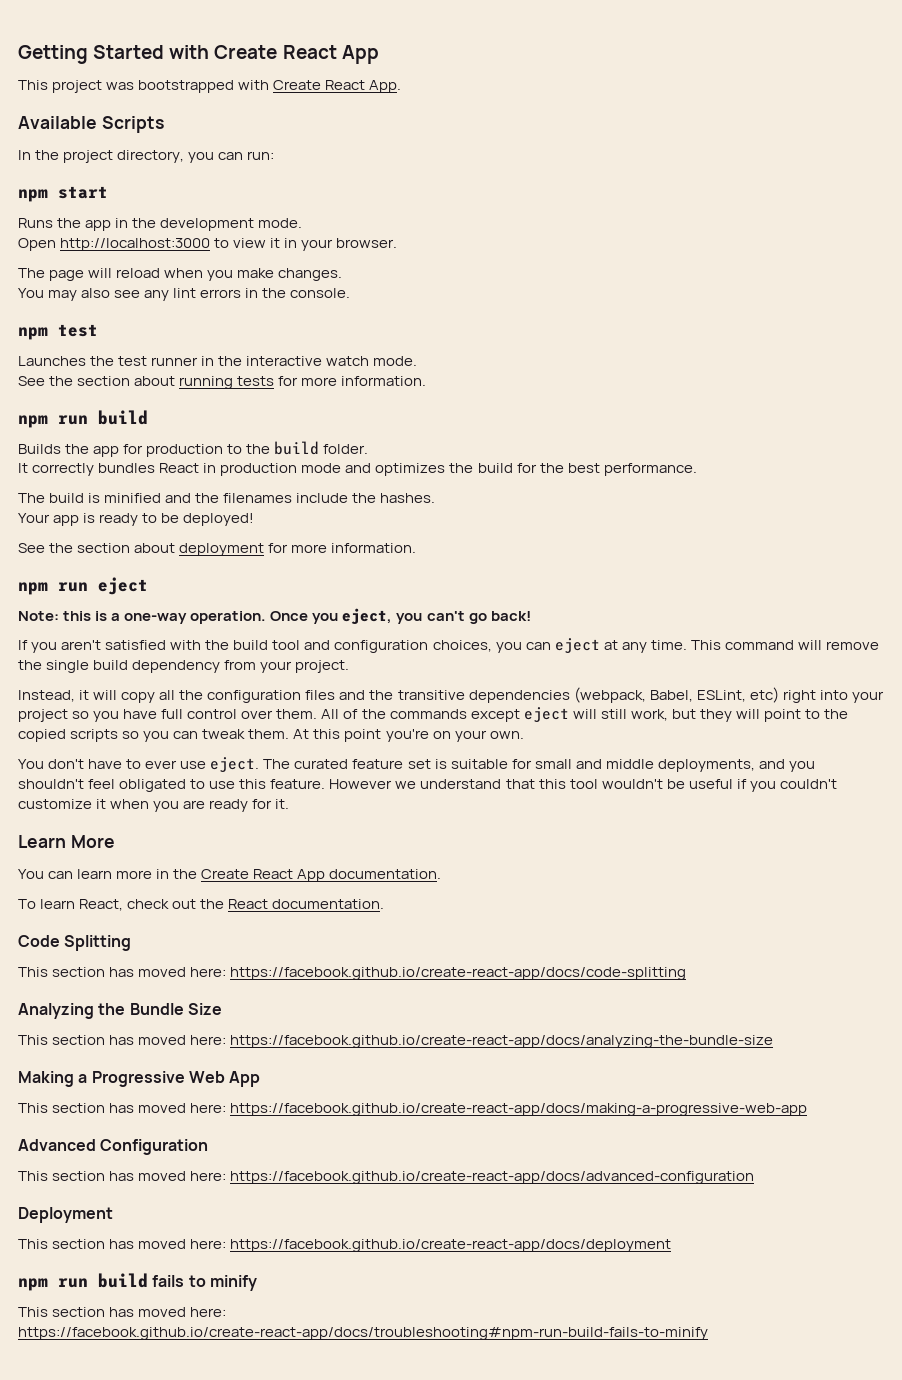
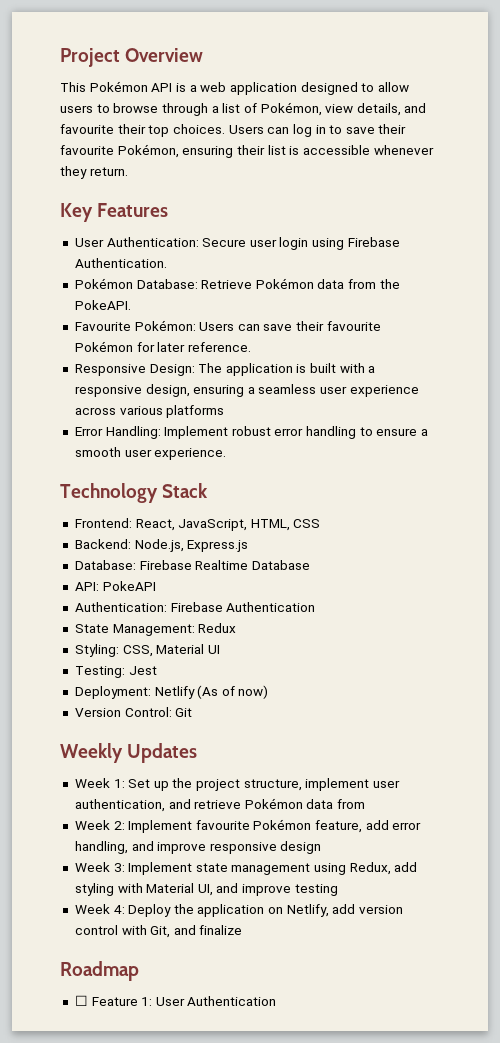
[18,45,379,64] [18,80,402,93] [18,116,164,133] [18,150,275,163] [18,186,108,202] [18,218,303,231] [18,238,398,251] [18,268,343,281] [18,288,351,301] [18,324,98,340] [18,356,418,366] [18,376,427,389] [18,410,148,428] [18,441,369,457] [18,463,697,476] [18,493,436,503] [18,513,255,526] [18,543,417,556] [18,577,148,595] [18,608,531,624] [18,638,879,653] [18,660,350,673] [18,687,884,703] [18,707,849,722] [18,729,524,742] [18,757,815,772] [18,779,837,792] [18,799,290,812] [18,835,115,848] [18,869,442,882] [18,899,385,911] [18,935,132,951] [18,967,687,980] [18,1003,222,1019] [18,1035,774,1048] [18,1071,261,1087] [18,1103,808,1116] [18,1139,209,1155] [18,1171,755,1184] [18,1207,113,1223] [18,1239,672,1252] [18,1273,257,1291] [18,1307,227,1317] [18,1327,708,1340] Getting Started with Create React App // This project was bootstrapped with Create React App. // Available Scripts // In the project directory, you can run: // npm start // Runs the app in the development mode. // Open http://localhost:3000 to view it in your browser. // The page will reload when you make changes. // You may also see any lint errors in the console. // npm test // Launches the test runner in the interactive watch mode. // See the section about running tests for more information. // npm run build // Builds the app for production to the build folder. // It correctly bundles React in production mode and optimizes the build for the best performance. // The build is minified and the filenames include the hashes. // Your app is ready to be deployed! // See the section about deployment for more information. // npm run eject // Note: this is a one-way operation. Once you eject, you can't go back! // If you aren't satisfied with the build tool and configuration choices, you can eject at any time. This command will remove the single build dependency from your project. // Instead, it will copy all the configuration files and the transitive dependencies (webpack, Babel, ESLint, etc) right into your project so you have full control over them. All of the commands except eject will still work, but they will point to the copied scripts so you can tweak them. At this point you're on your own. // You don't have to ever use eject. The curated feature set is suitable for small and middle deployments, and you shouldn't feel obligated to use this feature. However we understand that this tool wouldn't be useful if you couldn't customize it when you are ready for it. // Learn More // You can learn more in the Create React App documentation. // To learn React, check out the React documentation. // Code Splitting // This section has moved here: https://facebook.github.io/create-react-app/docs/code-splitting // Analyzing the Bundle Size // This section has moved here: https://facebook.github.io/create-react-app/docs/analyzing-the-bundle-size // Making a Progressive Web App // This section has moved here: https://facebook.github.io/create-react-app/docs/making-a-progressive-web-app // Advanced Configuration // This section has moved here: https://facebook.github.io/create-react-app/docs/advanced-configuration // Deployment // This section has moved here: https://facebook.github.io/create-react-app/docs/deployment // npm run build fails to minify // This section has moved here: https://facebook.github.io/create-react-app/docs/troubleshooting#npm-run-build-fails-to-minify -> [60,48,204,67] [60,81,409,95] [60,102,427,116] [60,124,407,137] [60,144,434,158] [60,166,128,179] [60,203,169,222] [74,237,400,250] [74,258,167,268] [74,278,400,289] [74,300,131,310] [74,320,381,331] [74,341,251,352] [74,363,376,376] [74,384,419,397] [74,405,225,418] [74,426,429,439] [74,447,227,460] [60,483,209,503] [74,518,321,531] [74,539,249,552] [74,560,310,570] [74,581,156,591] [74,602,316,612] [74,623,237,636] [74,644,220,657] [74,666,157,678] [74,685,269,699] [74,707,193,717] [60,743,198,763] [74,778,401,791] [74,798,366,812] [74,819,422,833] [74,841,322,854] [74,862,418,875] [74,883,338,896] [74,904,404,917] [74,925,243,938] [60,961,139,981] [74,995,277,1006] Project Overview // This Pokémon API is a web application designed to allow users to browse through a list of Pokémon, view details, and favourite their top choices. Users can log in to save their favourite Pokémon, ensuring their list is accessible whenever they return. // Key Features // User Authentication: Secure user login using Firebase Authentication. // Pokémon Database: Retrieve Pokémon data from the PokeAPI. // Favourite Pokémon: Users can save their favourite Pokémon for later reference. // Responsive Design: The application is built with a responsive design, ensuring a seamless user experience across various platforms // Error Handling: Implement robust error handling to ensure a smooth user experience. // Technology Stack // Frontend: React, JavaScript, HTML, CSS // Backend: Node.js, Express.js // Database: Firebase Realtime Database // API: PokeAPI // Authentication: Firebase Authentication // State Management: Redux // Styling: CSS, Material UI // Testing: Jest // Deployment: Netlify (As of now) // Version Control: Git // Weekly Updates // Week 1: Set up the project structure, implement user authentication, and retrieve Pokémon data from // Week 2: Implement favourite Pokémon feature, add error handling, and improve responsive design // Week 3: Implement state management using Redux, add styling with Material UI, and improve testing // Week 4: Deploy the application on Netlify, add version control with Git, and finalize // Roadmap // ☐ Feature 1: User Authentication

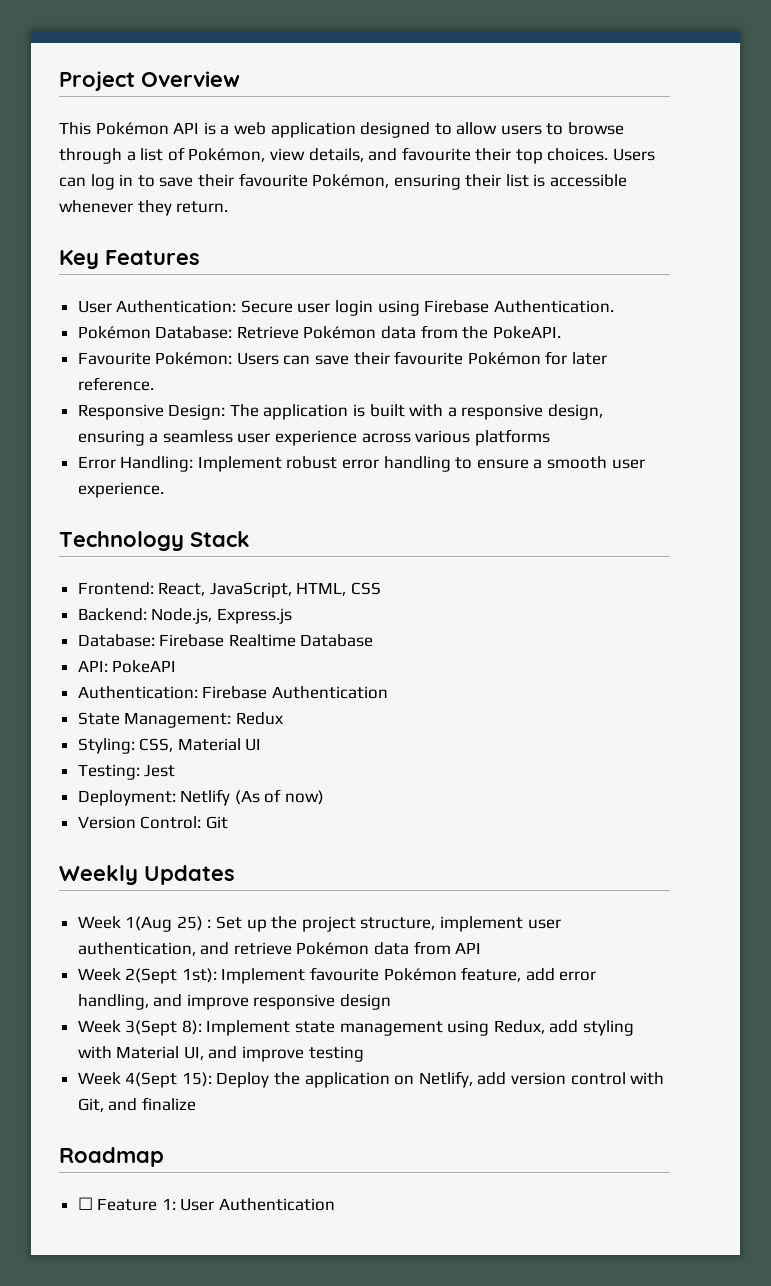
[113,779,125,788] 1: -> [125,916,212,932] 1(Aug 25) :
[74,820,125,830] // Week 2: -> [455,942,482,954] [77,968,217,984] API // Week 2(Sept 1st):
[113,863,125,872] 3: -> [125,1020,202,1036] 3(Sept 8):
[113,905,125,914] 4: -> [125,1072,212,1088] 4(Sept 15):

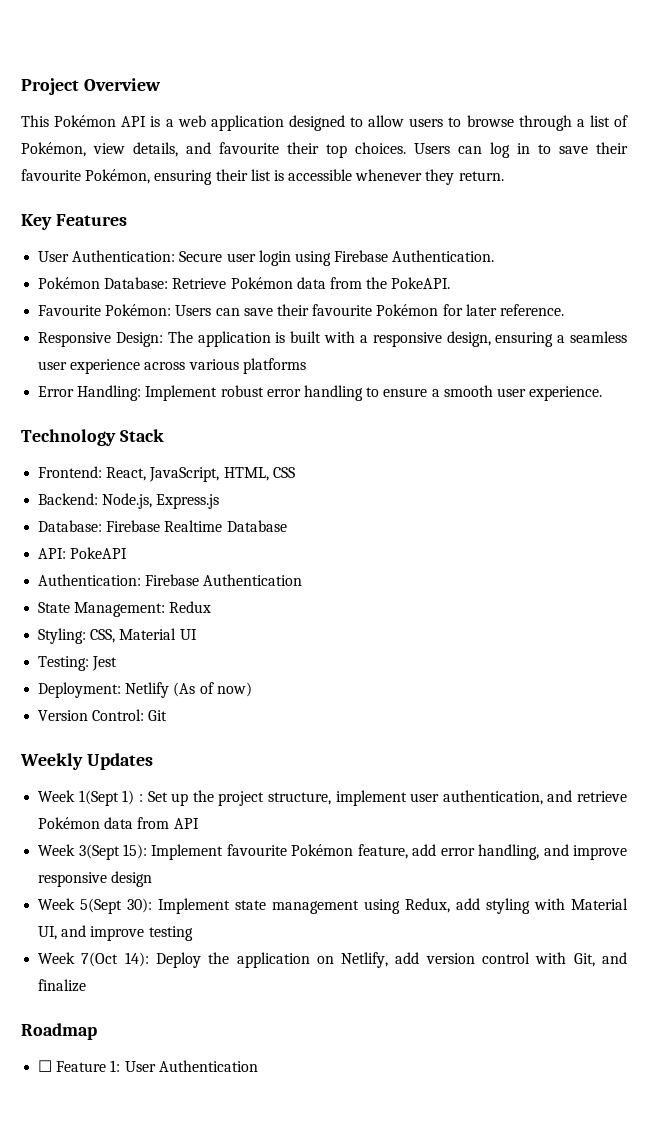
[125,916,203,932] 1(Aug 25) -> [78,790,135,806] 1(Sept 1)
[125,968,217,984] 2(Sept 1st): -> [78,844,147,860] 3(Sept 15):
[125,1020,202,1036] 3(Sept 8): -> [80,898,153,914] 5(Sept 30):
[125,1072,212,1088] 4(Sept 15): -> [81,952,149,967] 7(Oct 14):

